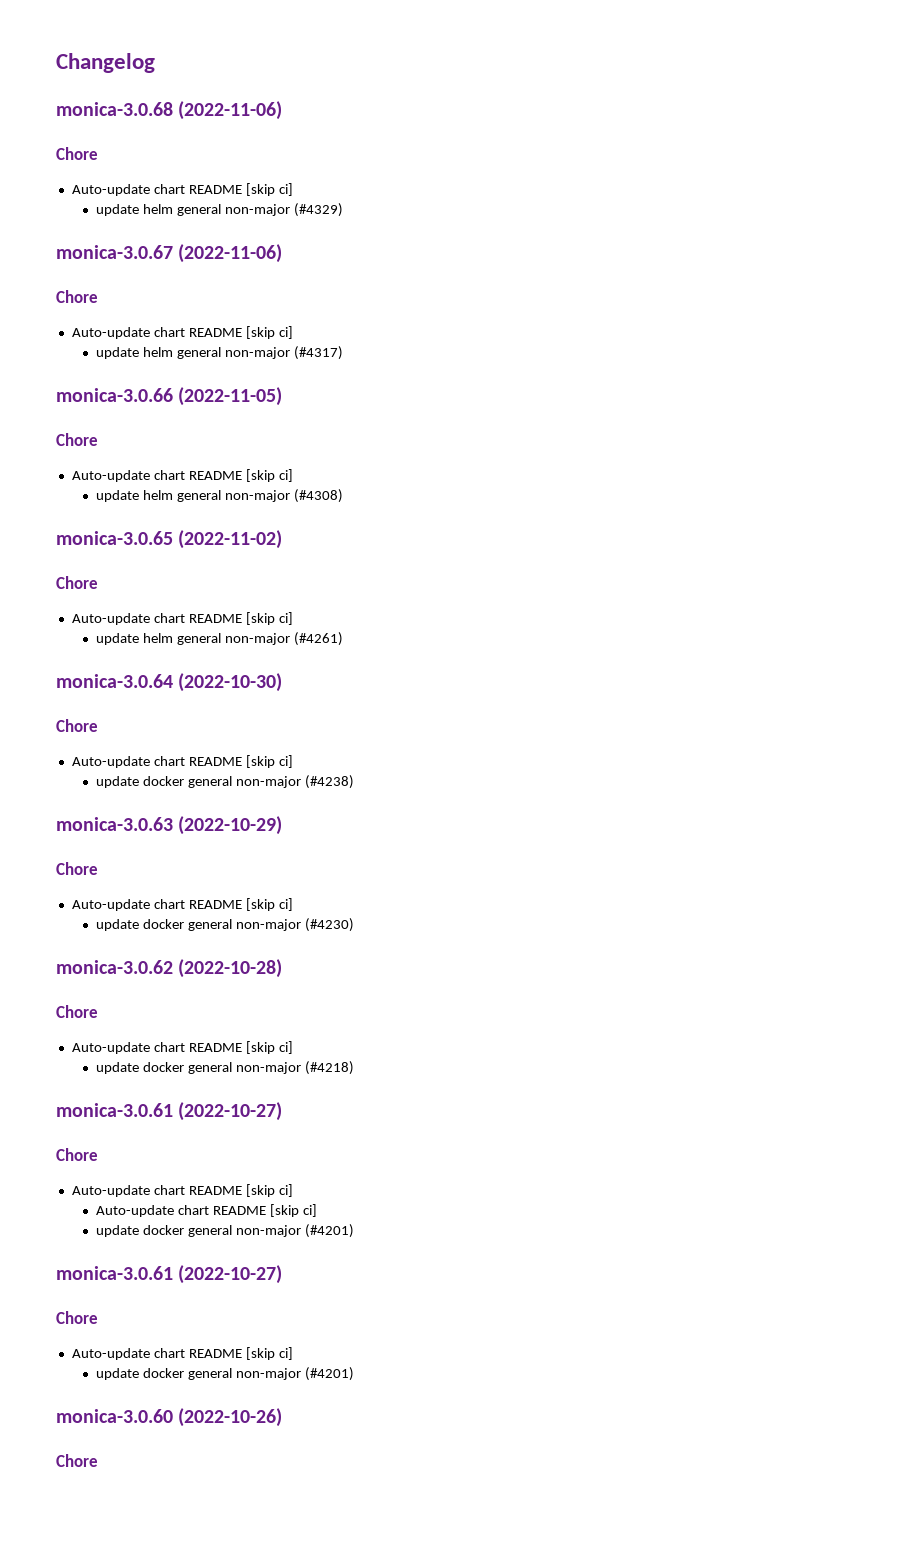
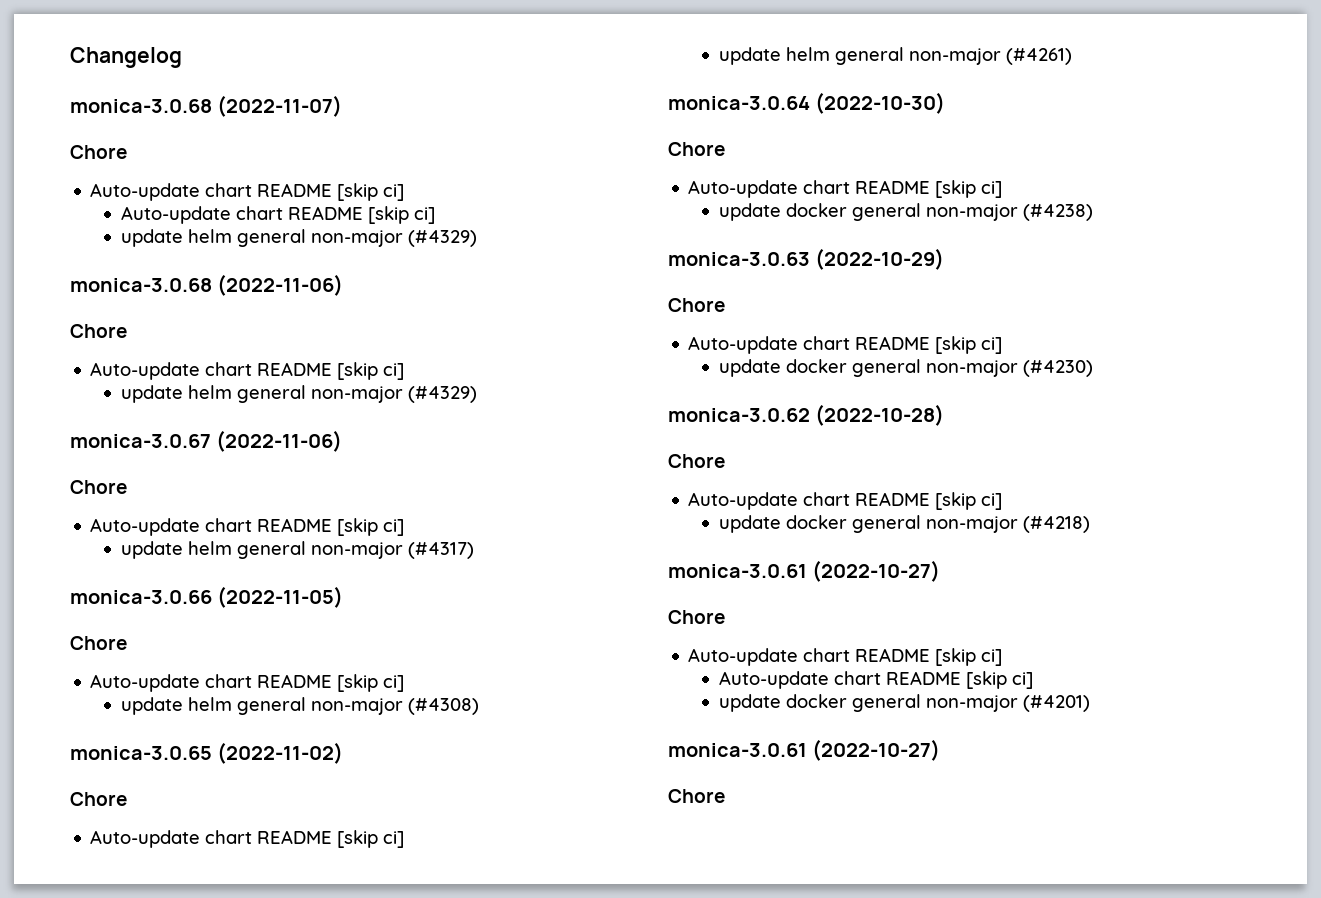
(155, 63) none -> [70,95,343,117] [70,145,127,159] [90,183,405,201] [120,206,435,224] [120,229,477,247] // monica-3.0.68 (2022-11-07) // Chore // Auto-update chart README [skip ci] // Auto-update chart README [skip ci] // update helm general non-major (#4329)
[71,1347,293,1360] [96,1367,355,1381] [56,1408,283,1427] [56,1454,98,1467] // Auto-update chart README [skip ci] // update docker general non-major (#4201) // monica-3.0.60 (2022-10-26) // Chore -> (725, 796) none

